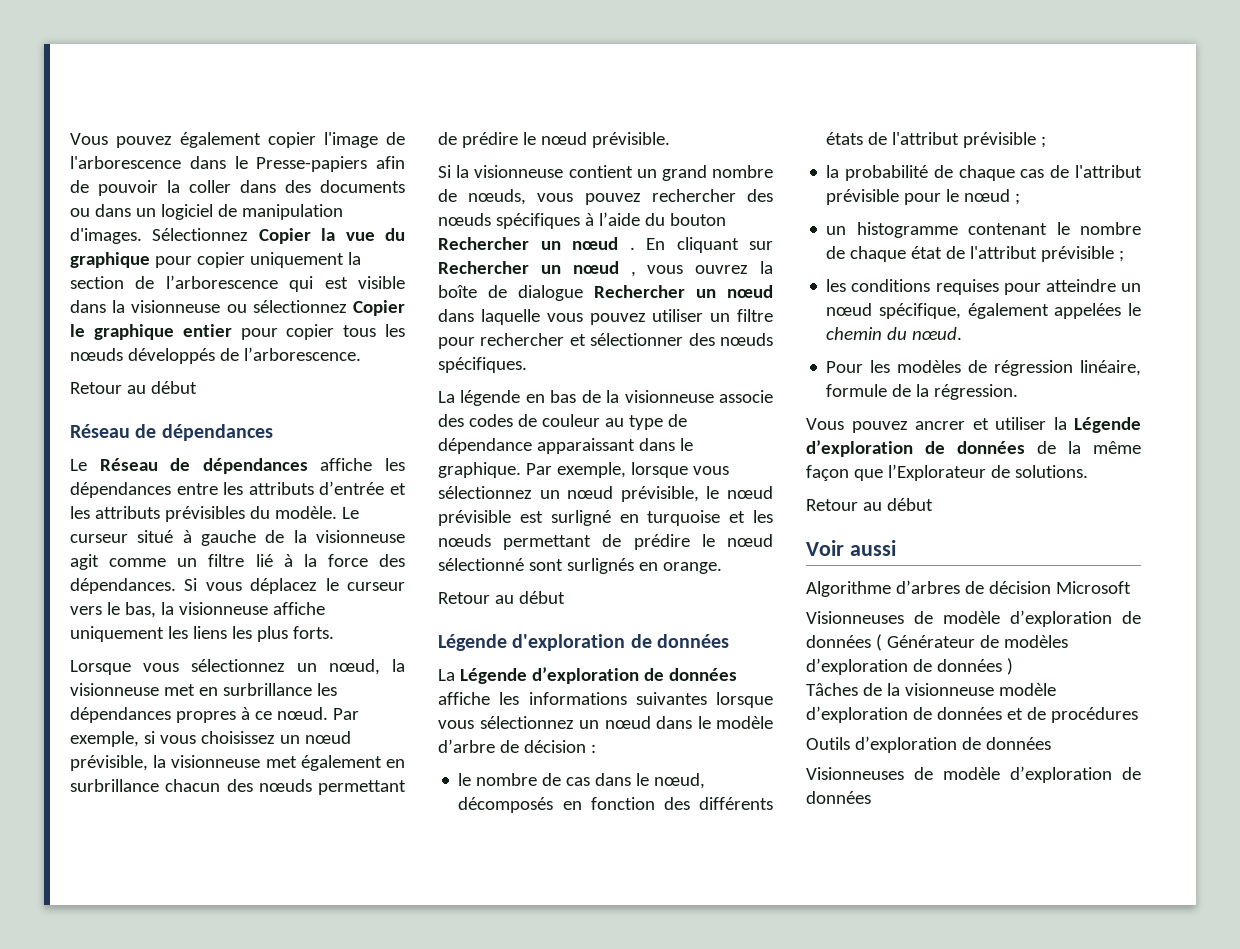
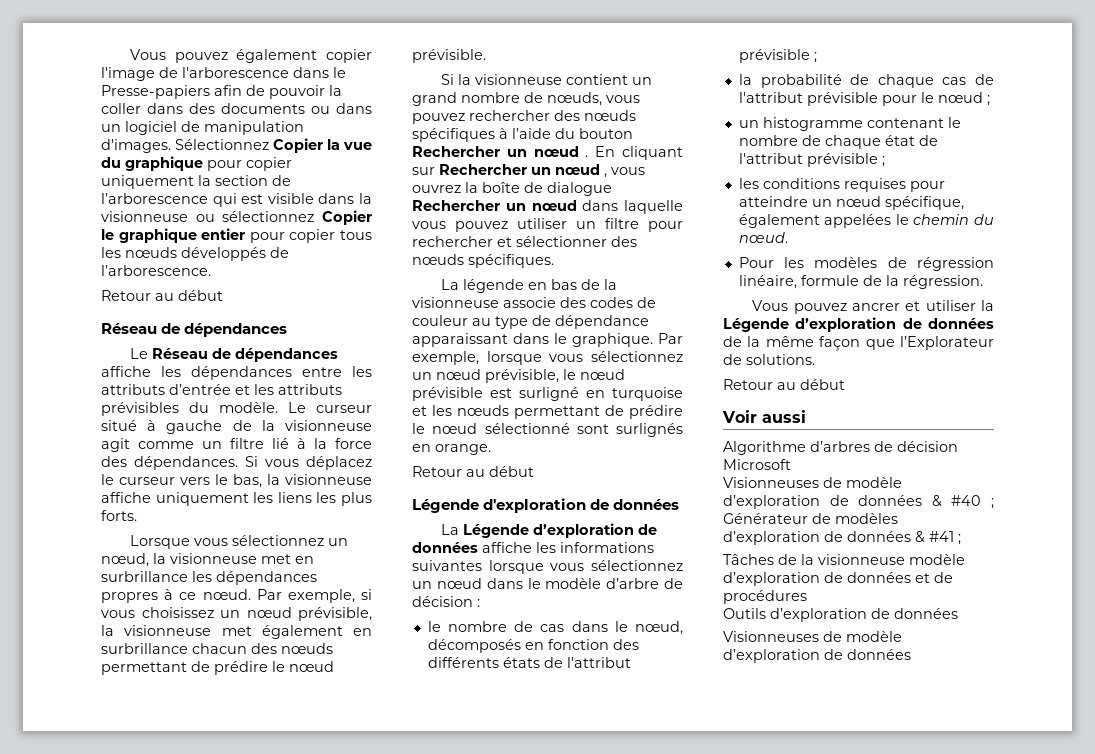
[875,634,882,651] ( -> [931,495,994,509] & #40 ;
[1006,658,1013,675] ) -> [915,531,961,545] & #41 ;

